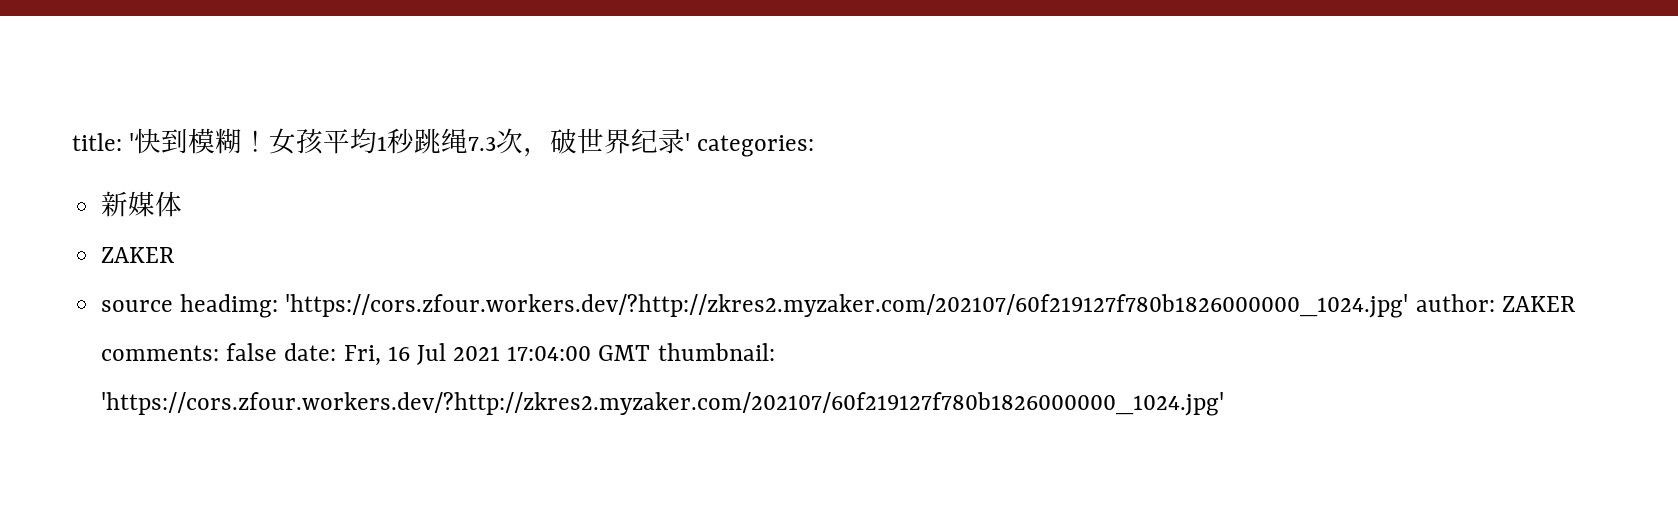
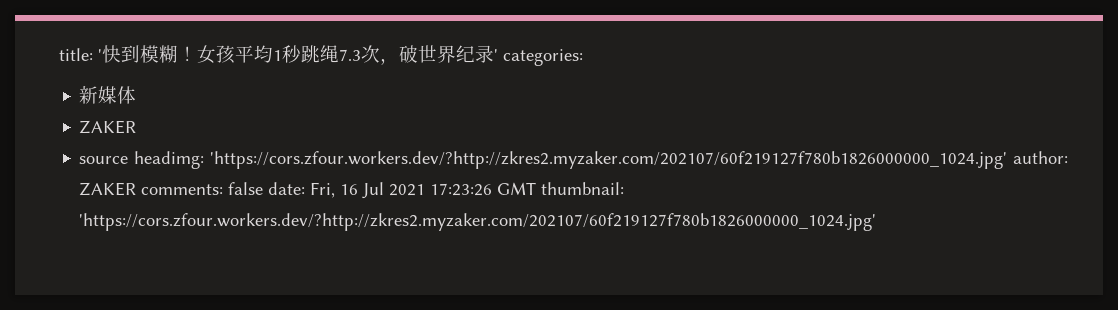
[507,346,592,361] 17:04:00 -> [430,183,493,196] 17:23:26

